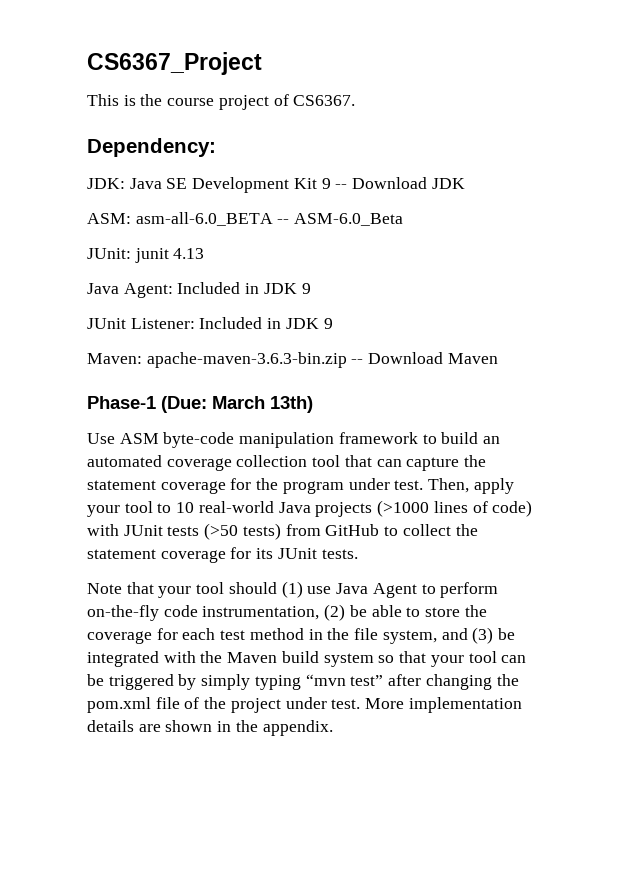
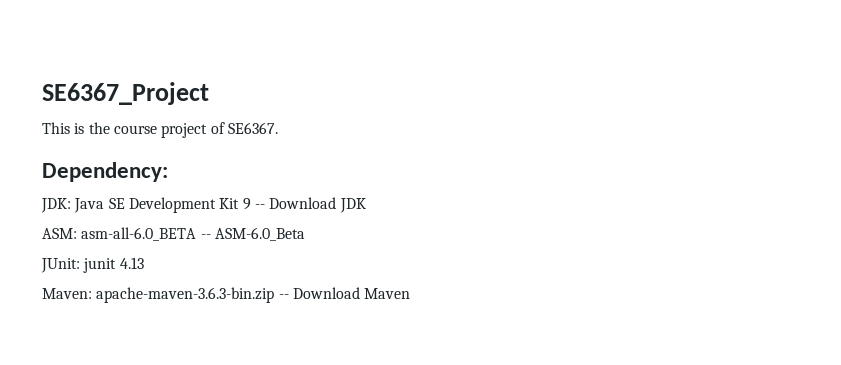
[87,52,262,75] CS6367_Project -> [42,82,209,105] SE6367_Project
[293,95,356,106] CS6367. -> [227,122,278,134] SE6367.
[87,282,311,298] [87,317,333,329] // Java Agent: Included in JDK 9 // JUnit Listener: Included in JDK 9 -> (144, 263) none
[87,396,313,413] [87,432,501,448] [87,455,487,471] [87,478,514,494] [87,500,533,517] [87,523,478,540] [87,547,358,563] [87,581,499,598] [87,604,487,621] [87,627,515,644] [87,651,527,667] [87,674,519,690] [87,697,522,713] [87,720,333,736] // Phase-1 (Due: March 13th) // Use ASM byte-code manipulation framework to build an automated coverage collection tool that can capture the statement coverage for the program under test. Then, apply your tool to 10 real-world Java projects (>1000 lines of code) with JUnit tests (>50 tests) from GitHub to collect the statement coverage for its JUnit tests. // Note that your tool should (1) use Java Agent to perform on-the-fly code instrumentation, (2) be able to store the coverage for each test method in the file system, and (3) be integrated with the Maven build system so that your tool can be triggered by simply typing “mvn test” after changing the pom.xml file of the project under test. More implementation details are shown in the appendix. -> (411, 293) none

